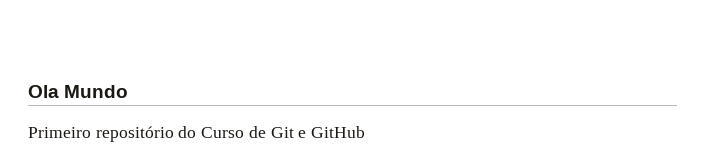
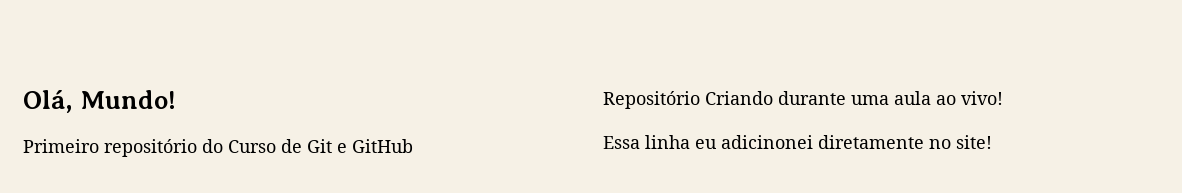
[28,85,129,98] Ola Mundo -> [23,90,177,113] Olá, Mundo!
(366, 132) none -> [603,91,1003,109] [603,135,992,149] // Repositório Criando durante uma aula ao vivo! // Essa linha eu adicinonei diretamente no site!

